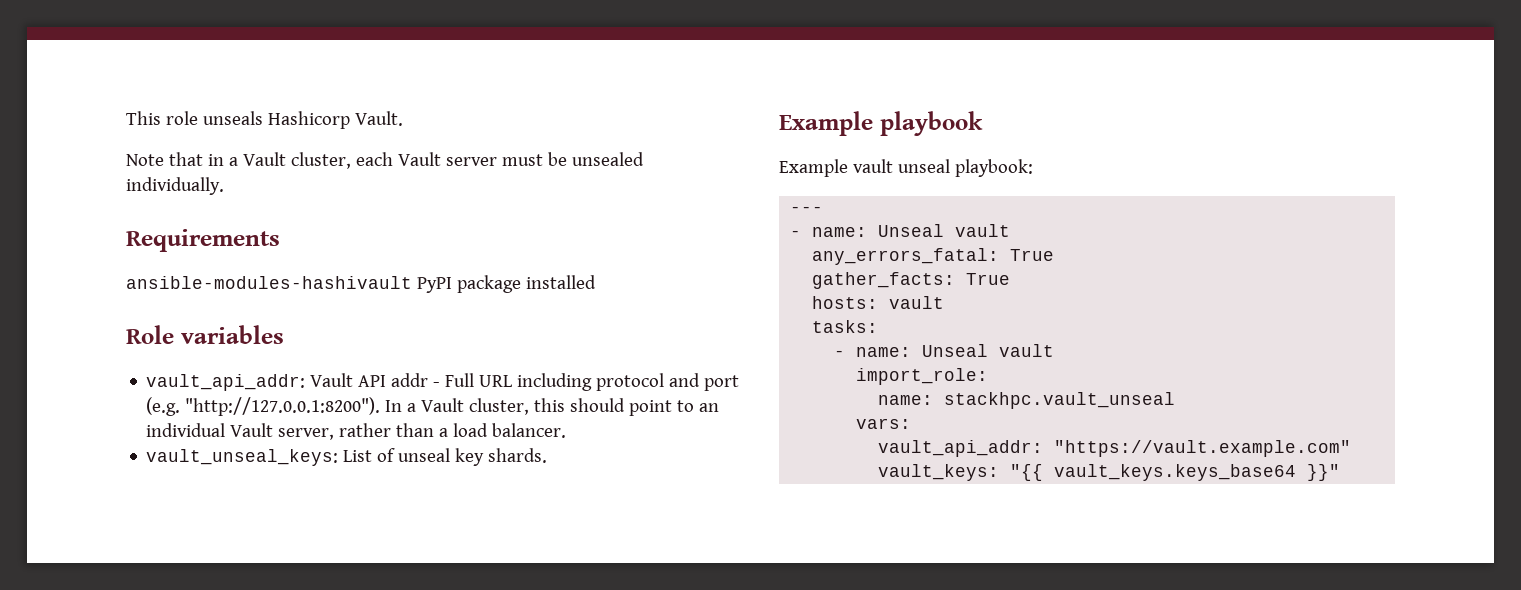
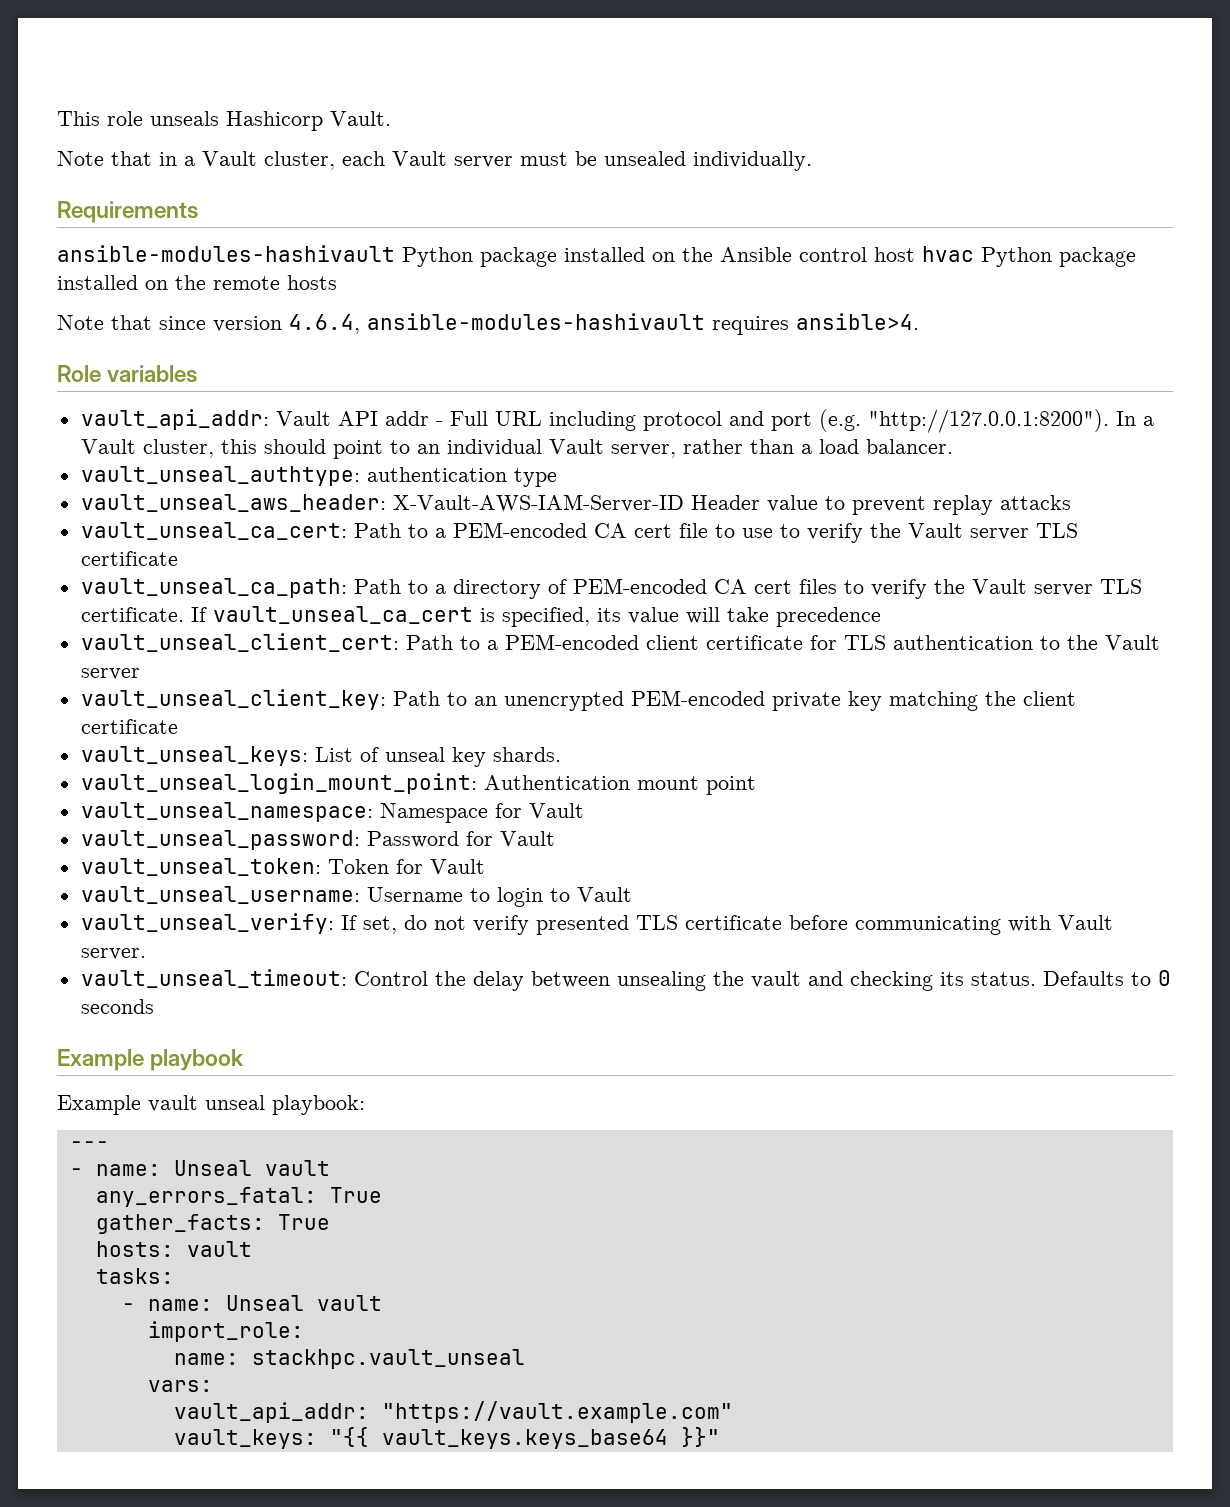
[416,275,596,293] PyPI package installed -> [402,246,1136,267] [57,275,337,290] [57,313,919,335] Python package installed on the Ansible control host hvac Python package installed on the remote hosts // Note that since version 4.6.4, ansible-modules-hashivault requires ansible>4.
(567, 430) none -> [80,466,557,487] [80,494,1071,515] [80,522,1078,543] [80,551,178,566] [80,578,1142,599] [80,606,881,627] [80,633,1160,652] [80,668,140,680] [80,689,1076,711] [80,719,178,734] // vault_unseal_authtype: authentication type // vault_unseal_aws_header: X-Vault-AWS-IAM-Server-ID Header value to prevent replay attacks // vault_unseal_ca_cert: Path to a PEM-encoded CA cert file to use to verify the Vault server TLS certificate // vault_unseal_ca_path: Path to a directory of PEM-encoded CA cert files to verify the Vault server TLS certificate. If vault_unseal_ca_cert is specified, its value will take precedence // vault_unseal_client_cert: Path to a PEM-encoded client certificate for TLS authentication to the Vault server // vault_unseal_client_key: Path to an unencrypted PEM-encoded private key matching the client certificate
(548, 455) none -> [80,773,756,795] [80,802,584,823] [80,830,555,850] [80,858,485,876] [80,886,632,907] [80,913,1113,935] [80,948,146,960] [80,969,1171,991] [80,999,154,1014] // vault_unseal_login_mount_point: Authentication mount point // vault_unseal_namespace: Namespace for Vault // vault_unseal_password: Password for Vault // vault_unseal_token: Token for Vault // vault_unseal_username: Username to login to Vault // vault_unseal_verify: If set, do not verify presented TLS certificate before communicating with Vault server. // vault_unseal_timeout: Control the delay between unsealing the vault and checking its status. Defaults to 0 seconds

